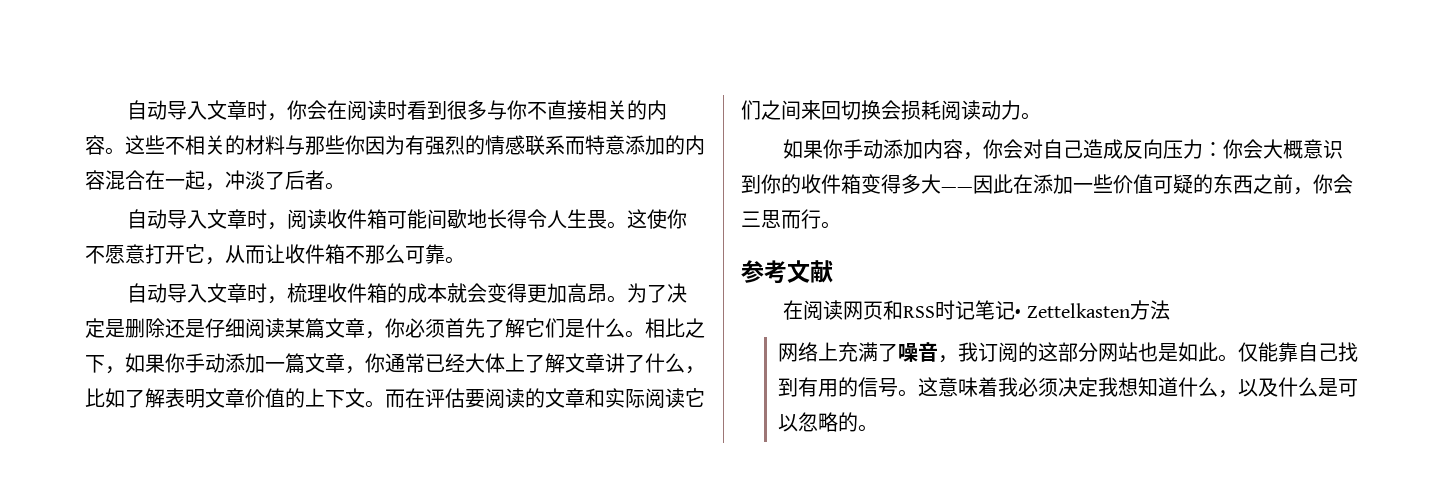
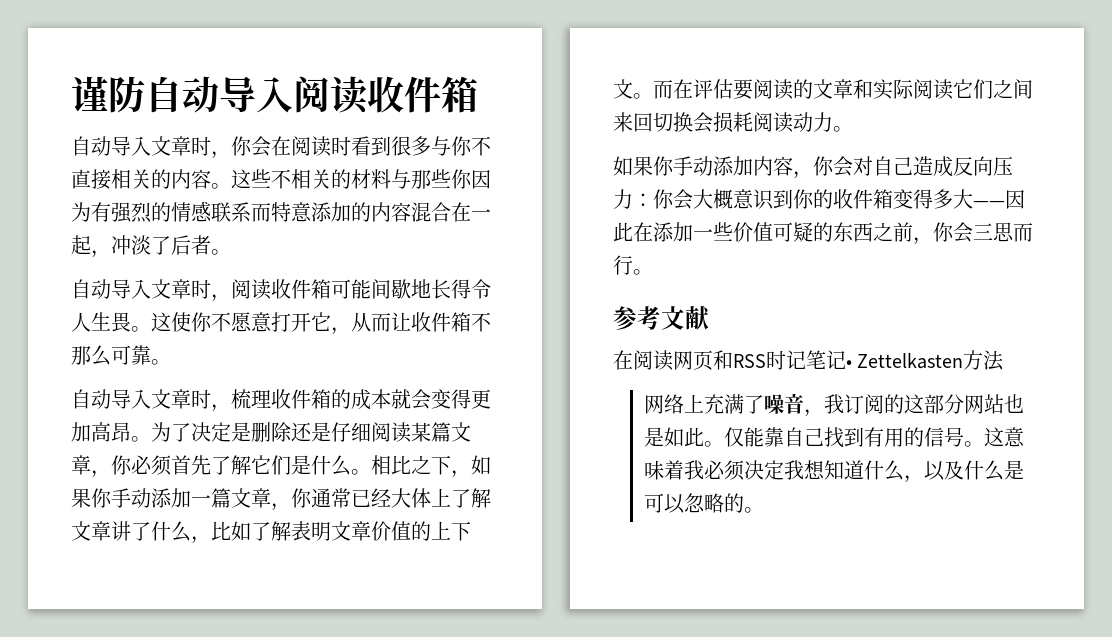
(127, 110) none -> [71,76,478,114] 谨防自动导入阅读收件箱 //

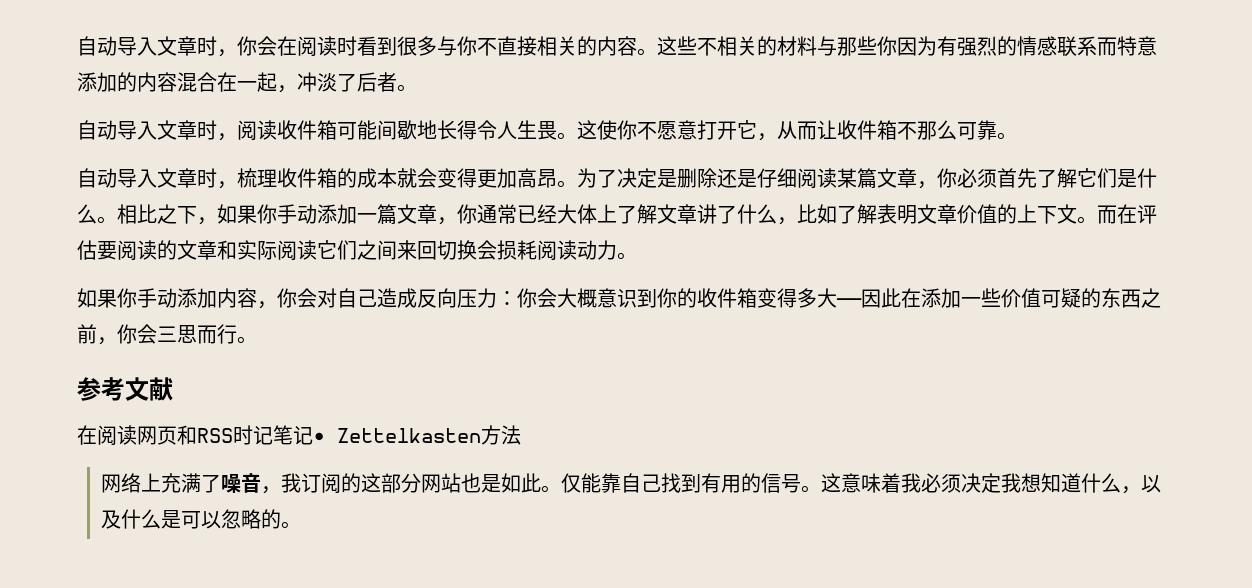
[71,76,478,114] 谨防自动导入阅读收件箱 // -> (77, 46) none

